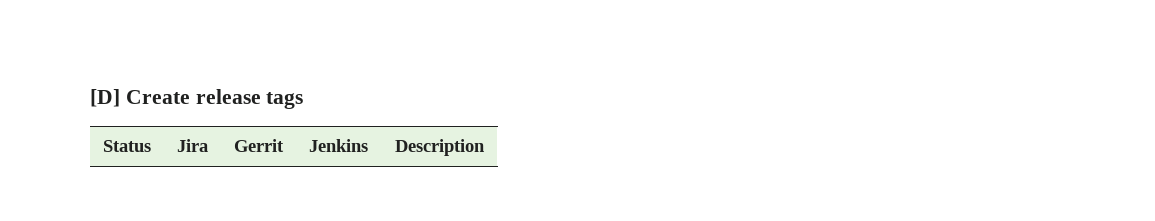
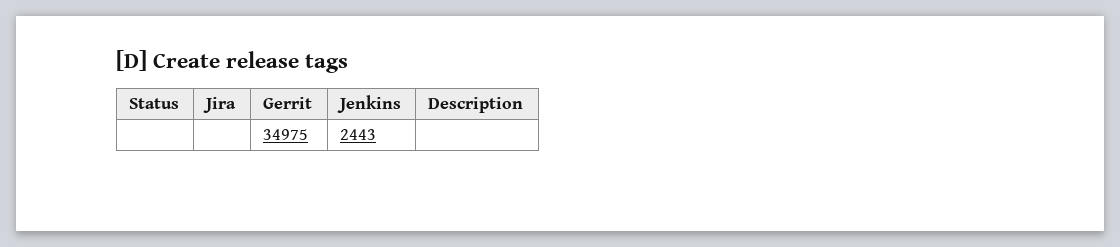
(485, 147) none -> [263,129,309,140] [340,129,377,140] // | | 34975 | 2443 |

